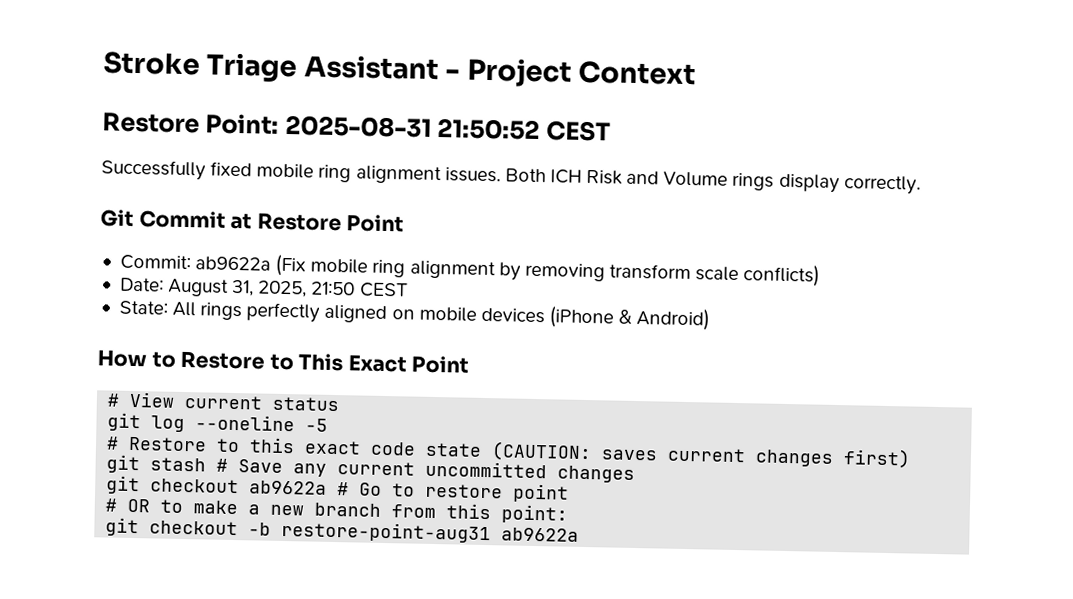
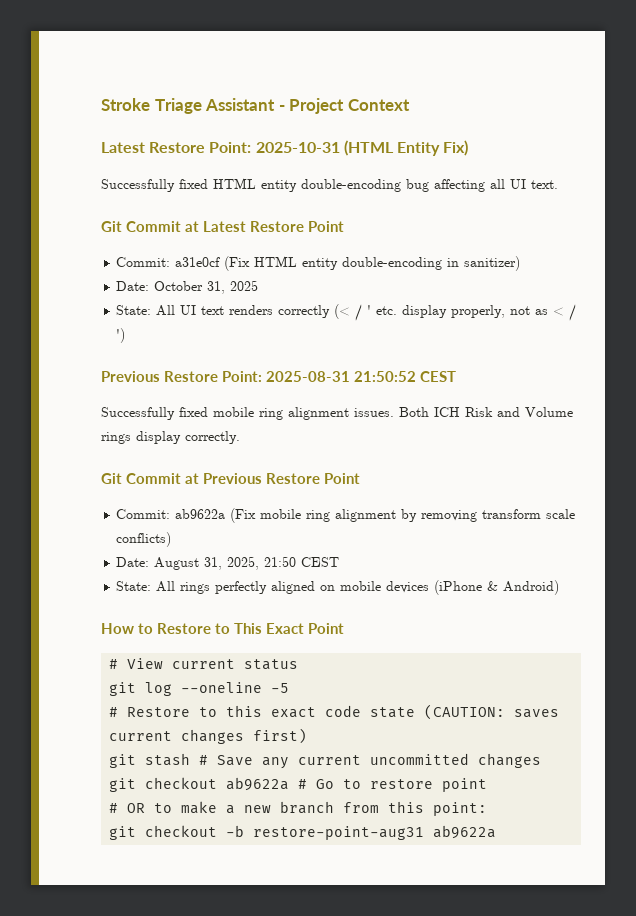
(697, 73) none -> [101,140,469,156] [101,178,558,192] [101,221,344,232] [116,256,521,271] [116,280,259,294] [116,304,577,321] [116,328,126,343] [101,371,160,382] Latest Restore Point: 2025-10-31 (HTML Entity Fix) // Successfully fixed HTML entity double-encoding bug affecting all UI text. // Git Commit at Latest Restore Point // Commit: a31e0cf (Fix HTML entity double-encoding in sanitizer) // Date: October 31, 2025 // State: All UI text renders correctly (< / ' etc. display properly, not as < / ') // Previous
(253, 221) none -> [203,473,262,484] Previous

